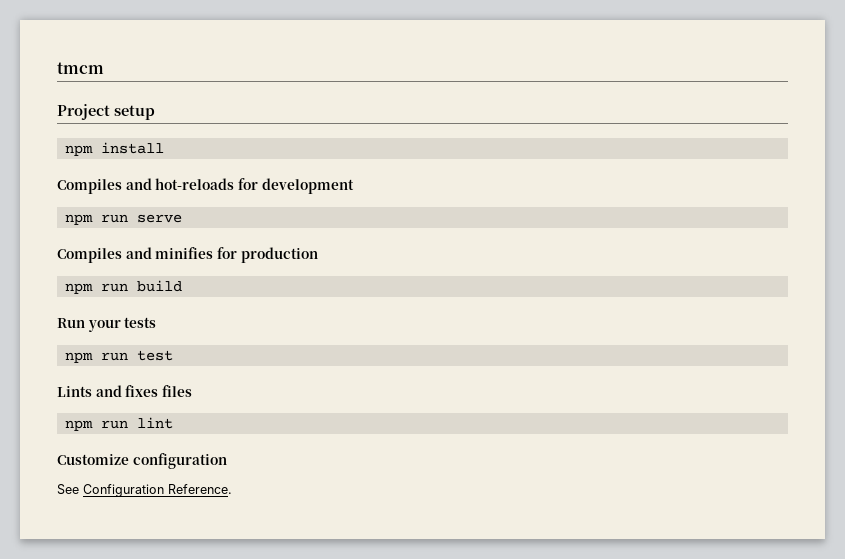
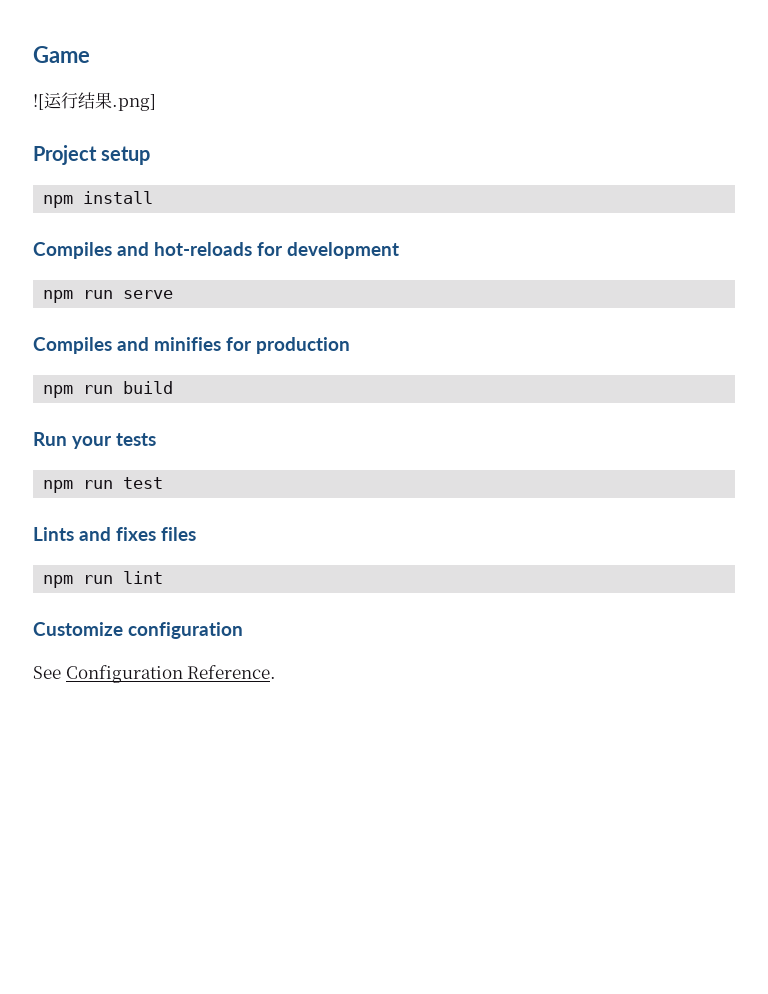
[57,62,104,74] tmcm -> [33,46,90,63] [33,92,156,111] Game // ![运行结果.png]

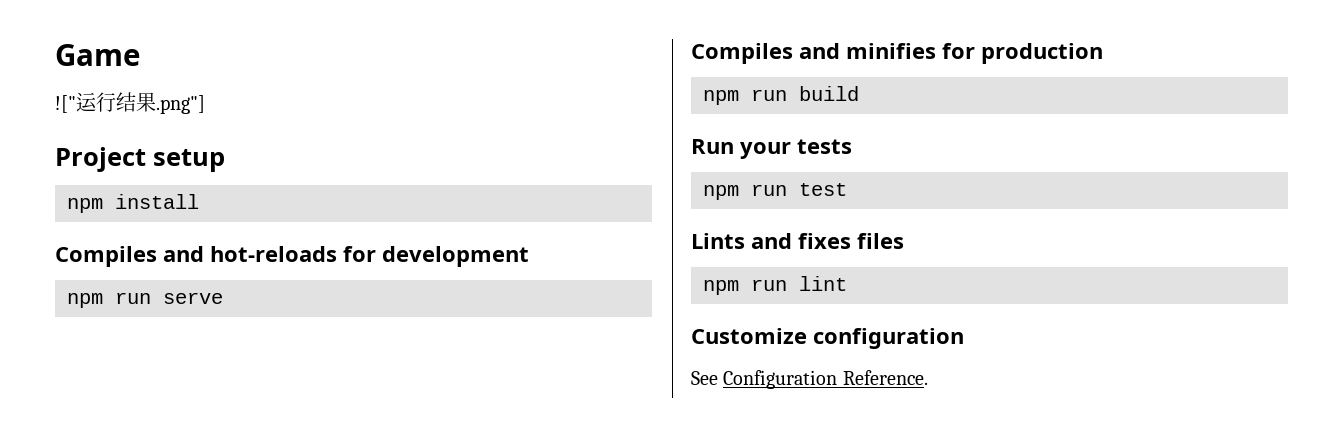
[33,94,44,110] ![ -> [55,95,76,113] !["
[112,94,156,111] .png] -> [156,95,205,114] .png"]

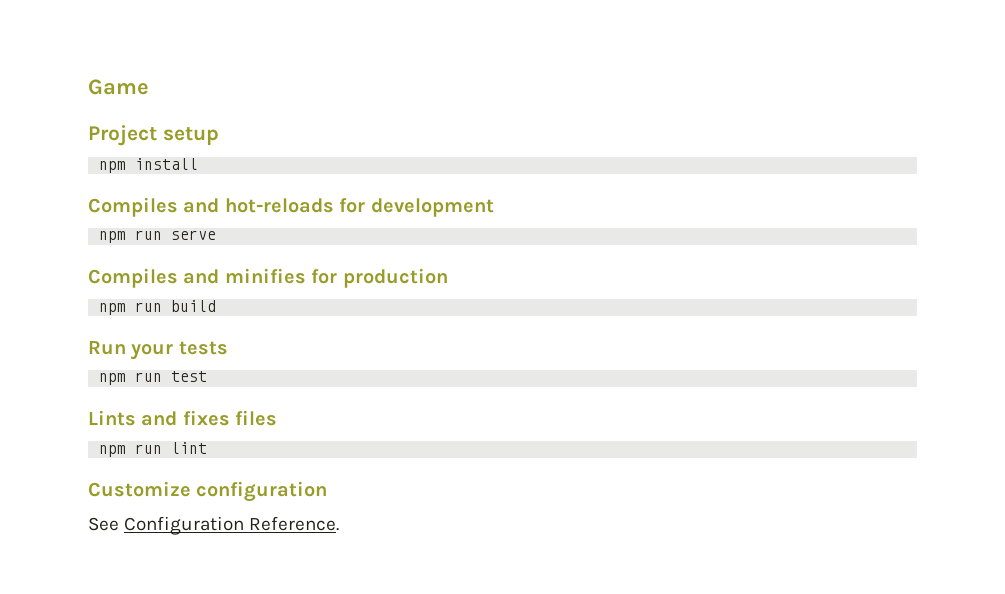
[55,92,205,114] // !["运行结果.png"] -> (149, 87) none

